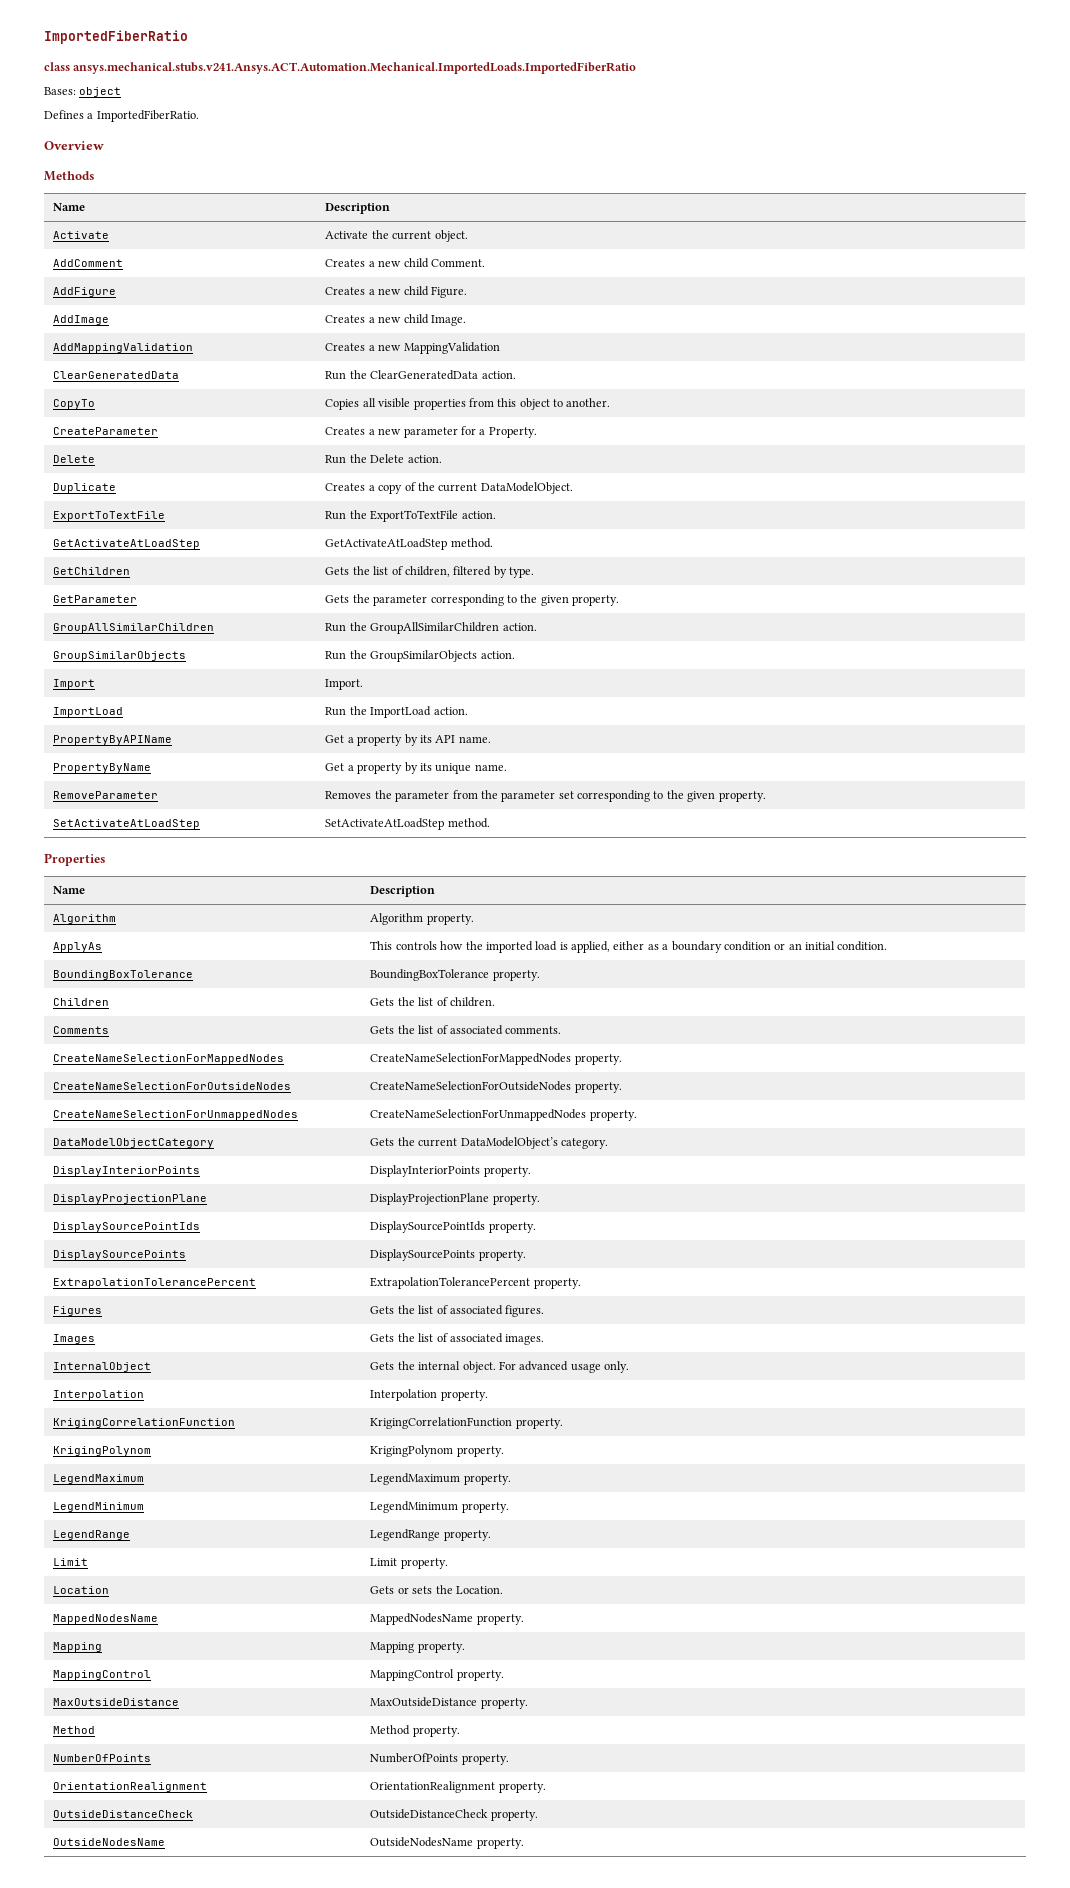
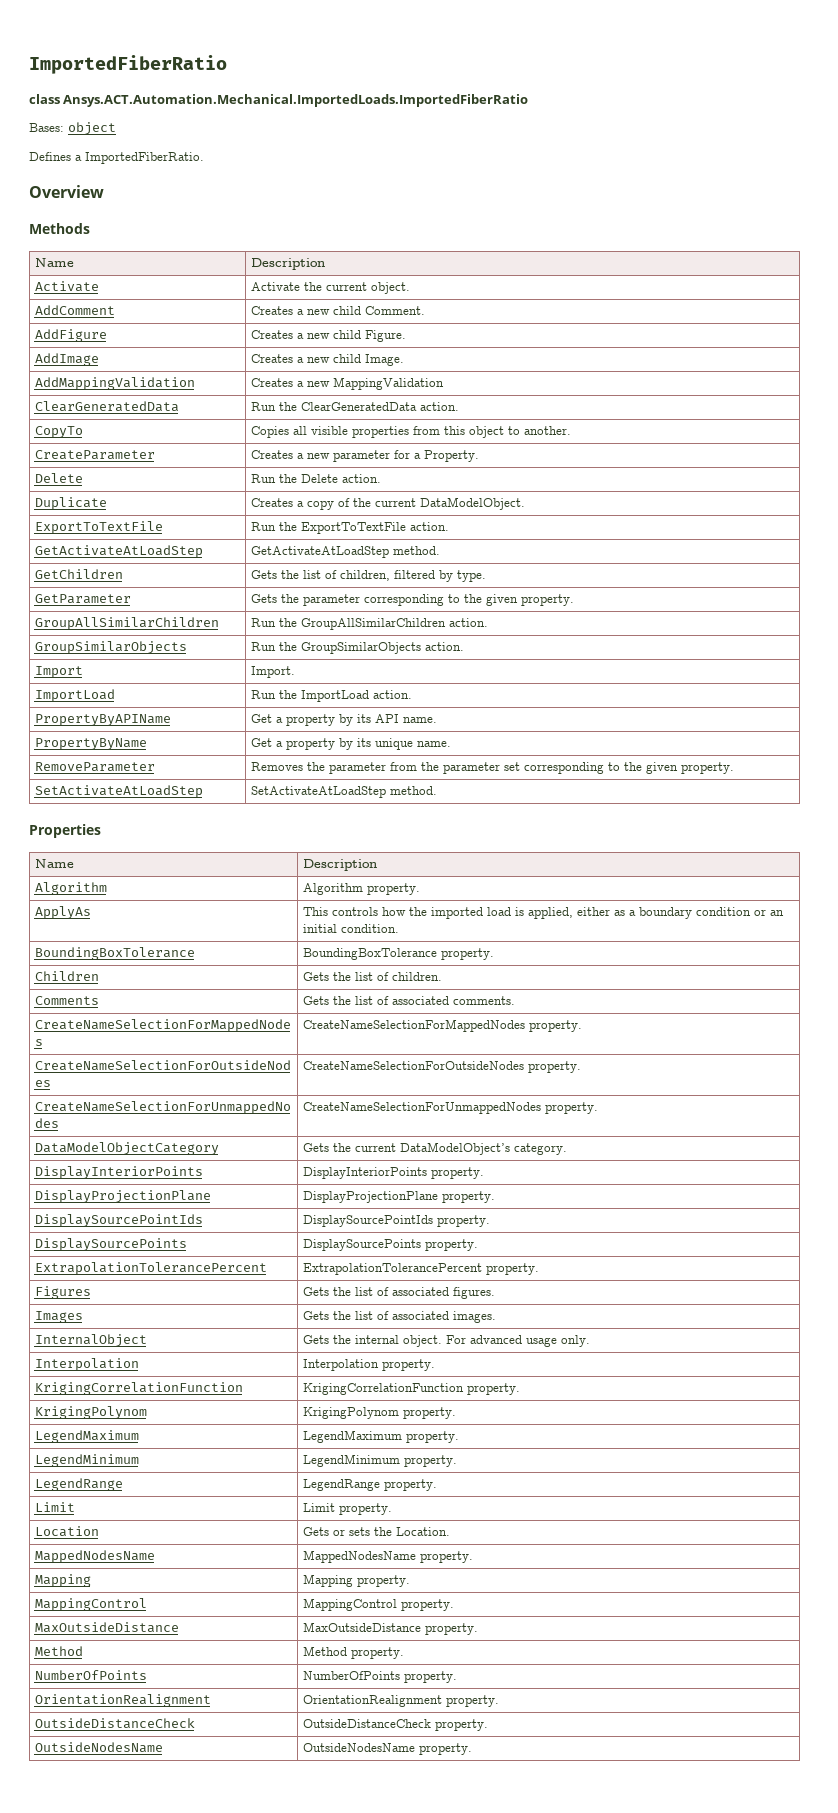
[73,62,637,74] ansys.mechanical.stubs.v241.Ansys.ACT.Automation.Mechanical.ImportedLoads.ImportedFiberRatio -> [63,94,529,107] Ansys.ACT.Automation.Mechanical.ImportedLoads.ImportedFiberRatio

